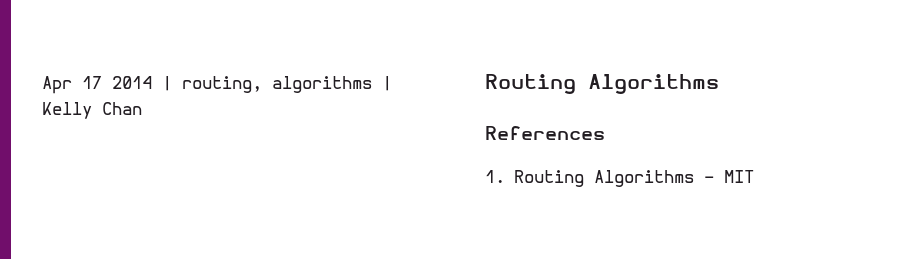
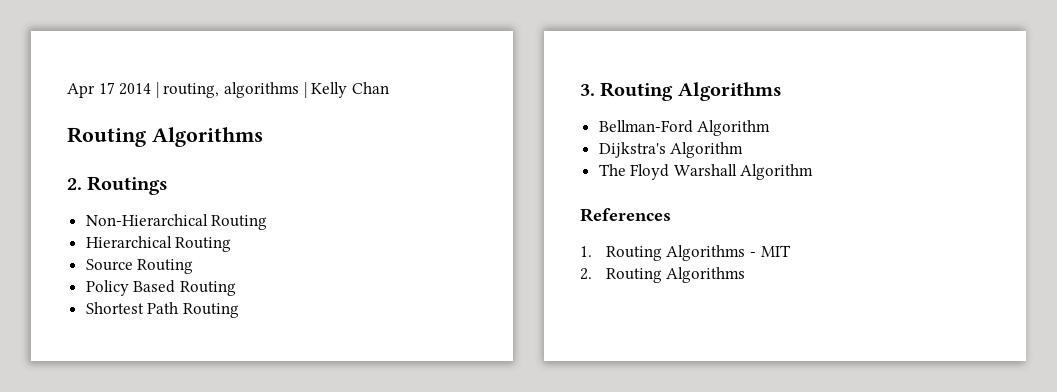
(719, 84) none -> [67,176,169,195] [85,214,268,230] [85,236,232,252] [85,259,194,274] [85,280,236,296] [85,302,239,318] [580,82,782,101] [598,120,771,136] [598,142,744,158] [598,164,814,180] // 2. Routings // Non-Hierarchical Routing // Hierarchical Routing // Source Routing // Policy Based Routing // Shortest Path Routing // 3. Routing Algorithms // Bellman-Ford Algorithm // Dijkstra's Algorithm // The Floyd Warshall Algorithm
(754, 176) none -> [580,267,746,283] // 2. Routing Algorithms

